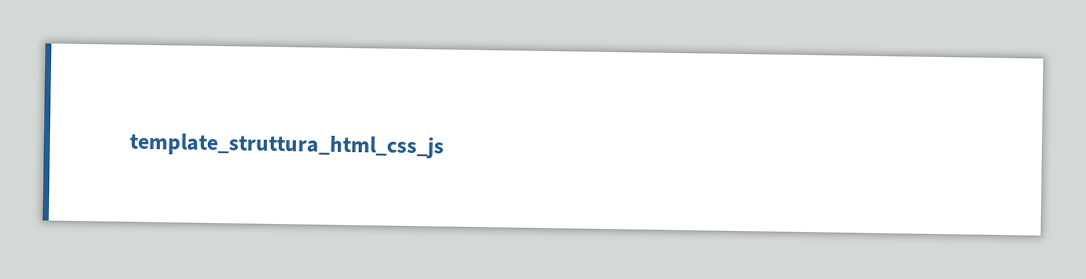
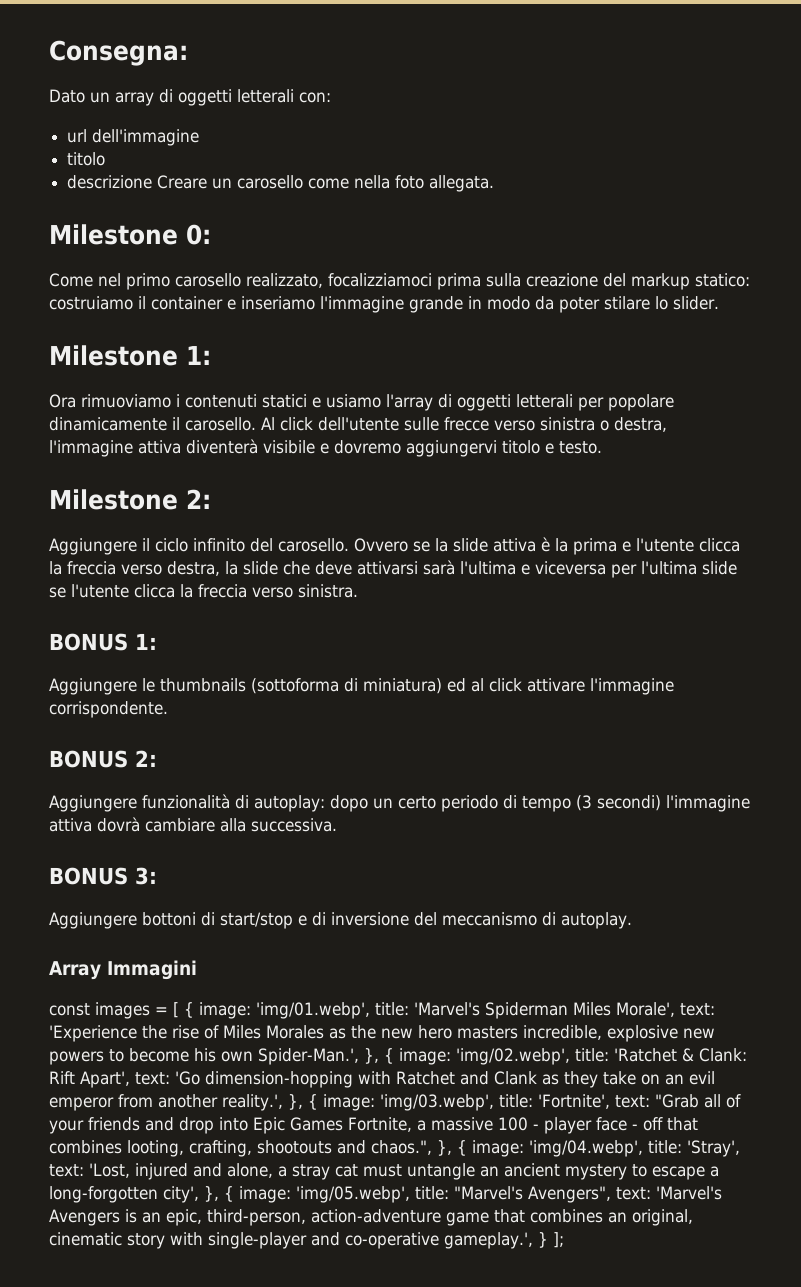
[129,132,445,159] template_struttura_html_css_js -> [49,40,188,66] [49,89,331,106] [67,129,200,146] [67,152,106,166] [67,175,495,192] [49,224,211,245] [49,273,750,290] [49,296,719,313] [49,345,211,366] [49,394,674,411] [49,417,667,432] [49,439,602,457] [49,489,211,510] [49,537,740,555] [49,560,737,578] [49,584,358,598] [49,633,157,651] [49,678,674,695] [49,701,168,718] [49,750,157,768] [49,794,750,812] [49,817,337,832] [49,867,157,885] [49,912,632,929] [49,960,197,980] [49,1002,715,1019] [49,1025,715,1042] [49,1048,747,1065] [49,1071,715,1088] [49,1094,741,1111] [49,1117,698,1134] [49,1140,740,1157] [49,1163,719,1180] [49,1186,722,1203] [49,1209,693,1226] [49,1232,564,1249] Consegna: // Dato un array di oggetti letterali con: // url dell'immagine // titolo // descrizione Creare un carosello come nella foto allegata. // Milestone 0: // Come nel primo carosello realizzato, focalizziamoci prima sulla creazione del markup statico: costruiamo il container e inseriamo l'immagine grande in modo da poter stilare lo slider. // Milestone 1: // Ora rimuoviamo i contenuti statici e usiamo l'array di oggetti letterali per popolare dinamicamente il carosello. Al click dell'utente sulle frecce verso sinistra o destra, l'immagine attiva diventerà visibile e dovremo aggiungervi titolo e testo. // Milestone 2: // Aggiungere il ciclo infinito del carosello. Ovvero se la slide attiva è la prima e l'utente clicca la freccia verso destra, la slide che deve attivarsi sarà l'ultima e viceversa per l'ultima slide se l'utente clicca la freccia verso sinistra. // BONUS 1: // Aggiungere le thumbnails (sottoforma di miniatura) ed al click attivare l'immagine corrispondente. // BONUS 2: // Aggiungere funzionalità di autoplay: dopo un certo periodo di tempo (3 secondi) l'immagine attiva dovrà cambiare alla successiva. // BONUS 3: // Aggiungere bottoni di start/stop e di inversione del meccanismo di autoplay. // Array Immagini // const images = [ { image: 'img/01.webp', title: 'Marvel's Spiderman Miles Morale', text: 'Experience the rise of Miles Morales as the new hero masters incredible, explosive new powers to become his own Spider-Man.', }, { image: 'img/02.webp', title: 'Ratchet & Clank: Rift Apart', text: 'Go dimension-hopping with Ratchet and Clank as they take on an evil emperor from another reality.', }, { image: 'img/03.webp', title: 'Fortnite', text: "Grab all of your friends and drop into Epic Games Fortnite, a massive 100 - player face - off that combines looting, crafting, shootouts and chaos.", }, { image: 'img/04.webp', title: 'Stray', text: 'Lost, injured and alone, a stray cat must untangle an ancient mystery to escape a long-forgotten city', }, { image: 'img/05.webp', title: "Marvel's Avengers", text: 'Marvel's Avengers is an epic, third-person, action-adventure game that combines an original, cinematic story with single-player and co-operative gameplay.', } ];

